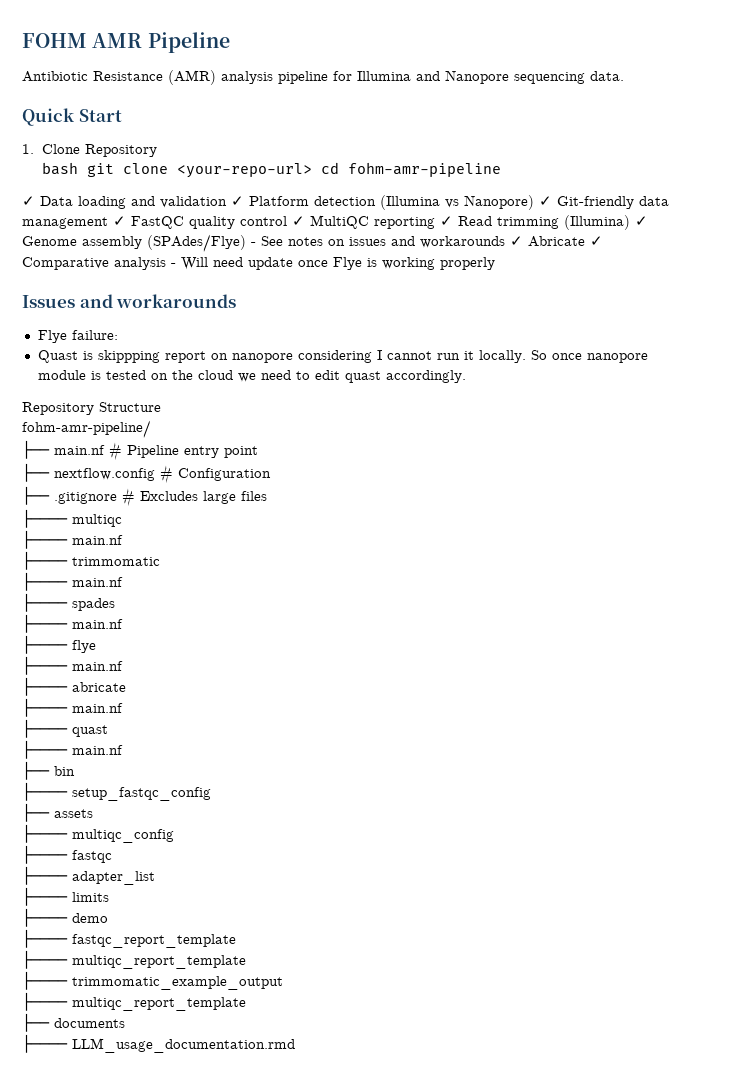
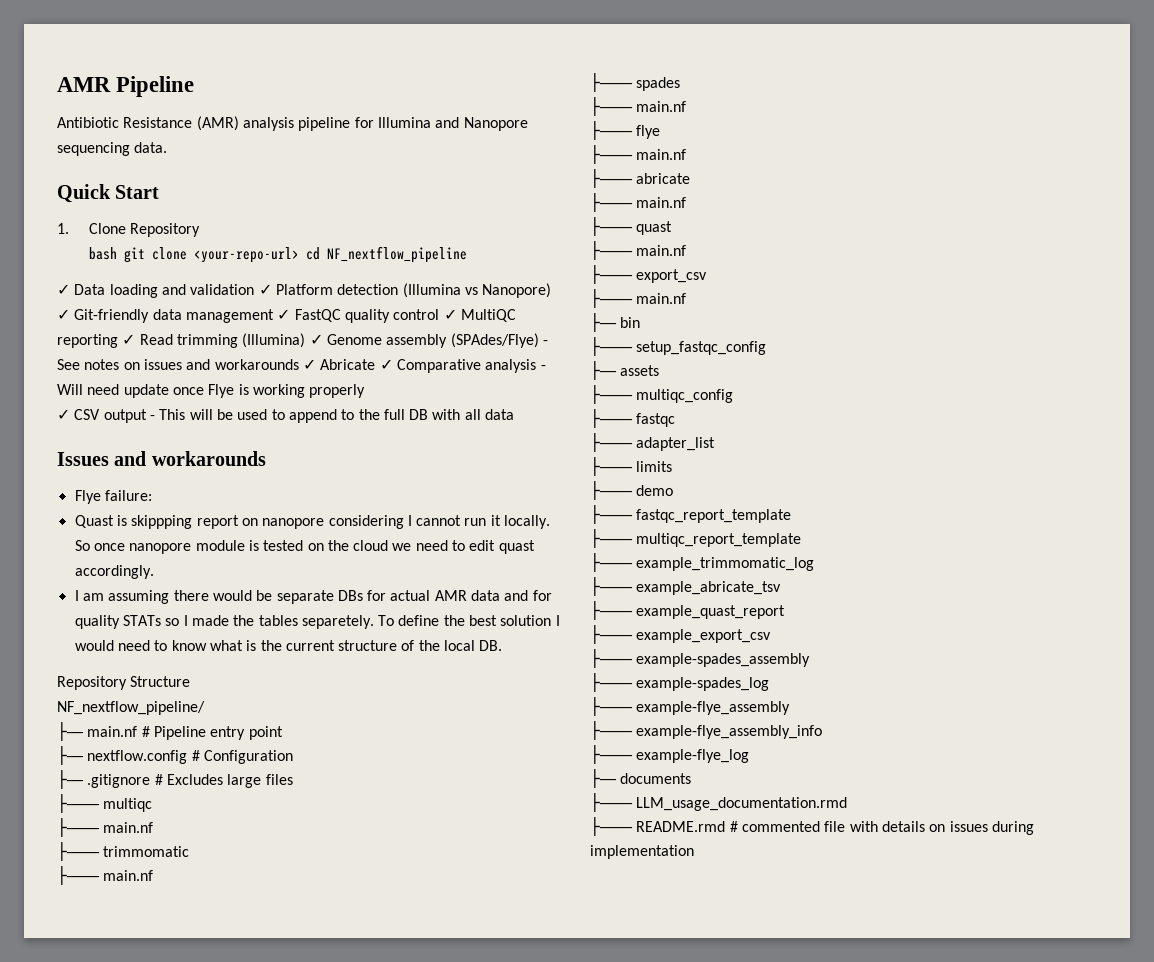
[22,33,87,48] FOHM -> (57, 84) none
[347,162,501,177] fohm-amr-pipeline -> [326,246,467,263] NF_nextflow_pipeline
(495, 263) none -> [57,409,515,423] // ✓ CSV output - This will be used to append to the full DB with all data
(466, 376) none -> [74,590,552,604] [74,615,560,629] [74,640,503,651] // I am assuming there would be separate DBs for actual AMR data and for quality STATs so I made the tables separetely. To define the best solution I would need to know what is the current structure of the local DB.
[22,420,151,438] fohm-amr-pipeline/ -> [57,701,205,715] NF_nextflow_pipeline/
(123, 750) none -> [590,264,708,284] [590,288,687,308] // ├──── export_csv // ├──── main.nf
[72,976,283,990] [22,992,246,1011] [22,1013,125,1032] [22,1034,295,1053] trimmomatic_example_output // ├──── multiqc_report_template // ├── documents // ├──── LLM_usage_documentation.rmd -> [636,557,815,571] [590,576,782,596] [590,600,786,620] [590,624,772,644] [590,648,811,668] [590,672,770,692] [590,696,791,716] [590,720,823,740] [590,744,750,764] [590,768,692,788] [590,792,848,812] [590,816,1034,836] [590,845,694,859] example_trimmomatic_log // ├──── example_abricate_tsv // ├──── example_quast_report // ├──── example_export_csv // ├──── example-spades_assembly // ├──── example-spades_log // ├──── example-flye_assembly // ├──── example-flye_assembly_info // ├──── example-flye_log // ├── documents // ├──── LLM_usage_documentation.rmd // ├──── README.rmd # commented file with details on issues during implementation

